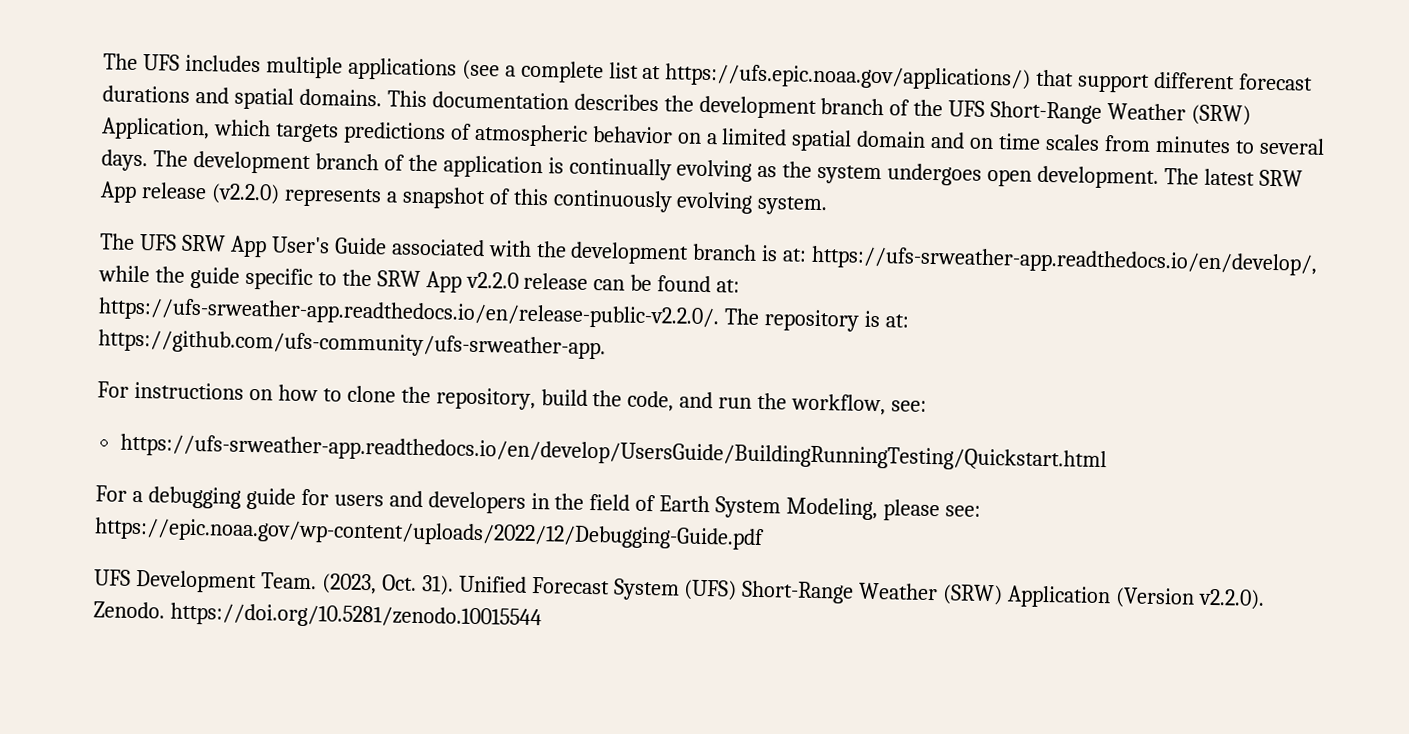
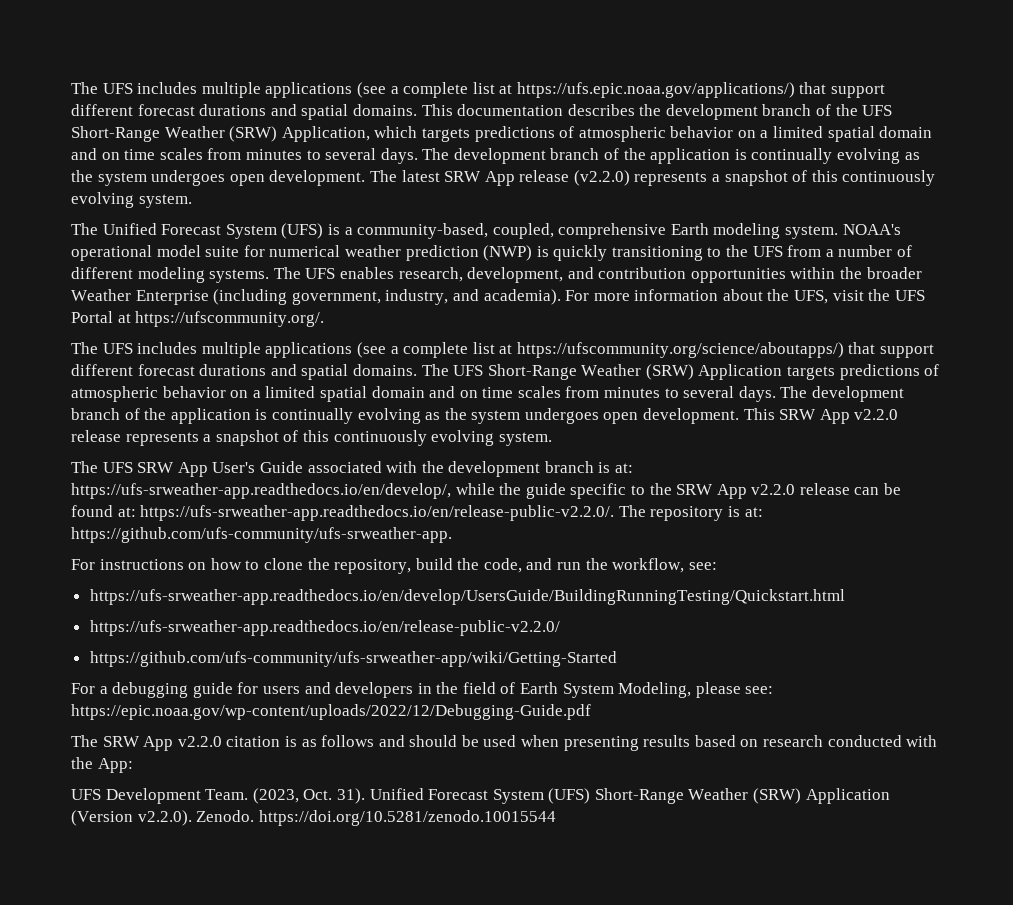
(829, 205) none -> [71,223,901,239] [71,245,913,261] [71,267,922,283] [71,289,925,305] [71,311,325,327] [71,342,935,358] [71,364,940,380] [71,386,905,402] [71,408,899,424] [71,430,552,446] // The Unified Forecast System (UFS) is a community-based, coupled, comprehensive Earth modeling system. NOAA's operational model suite for numerical weather prediction (NWP) is quickly transitioning to the UFS from a number of different modeling systems. The UFS enables research, development, and contribution opportunities within the broader Weather Enterprise (including government, industry, and academia). For more information about the UFS, visit the UFS Portal at https://ufscommunity.org/. // The UFS includes multiple applications (see a complete list at https://ufscommunity.org/science/aboutapps/) that support different forecast durations and spatial domains. The UFS Short-Range Weather (SRW) Application targets predictions of atmospheric behavior on a limited spatial domain and on time scales from minutes to several days. The development branch of the application is continually evolving as the system undergoes open development. This SRW App v2.2.0 release represents a snapshot of this continuously evolving system.
(1108, 453) none -> [89,620,560,636] [89,651,617,667] // https://ufs-srweather-app.readthedocs.io/en/release-public-v2.2.0/ // https://github.com/ufs-community/ufs-srweather-app/wiki/Getting-Started
(765, 534) none -> [71,735,938,751] [71,757,133,773] // The SRW App v2.2.0 citation is as follows and should be used when presenting results based on research conducted with the App:

